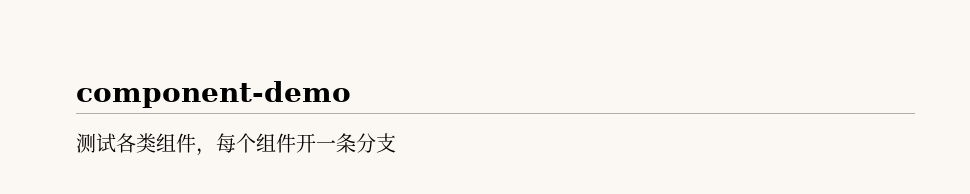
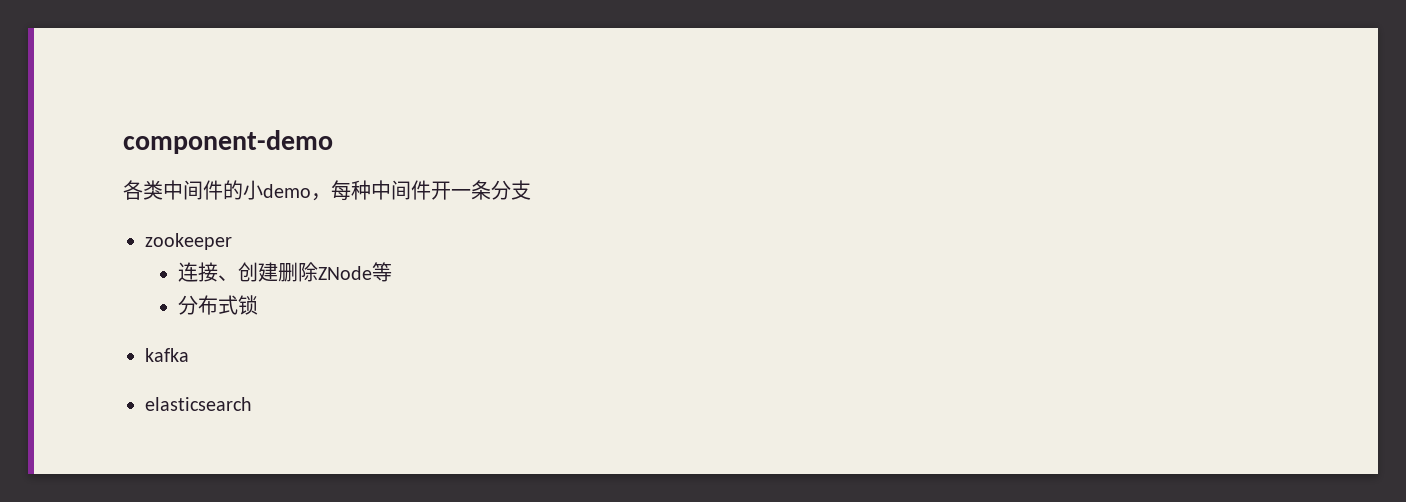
[76,133,396,156] 测试各类组件，每个组件开一条分支 -> [123,180,531,201] [145,233,232,250] [178,262,393,282] [178,295,259,315] [145,348,189,362] [145,397,252,411] 各类中间件的小demo，每种中间件开一条分支 // zookeeper // 连接、创建删除ZNode等 // 分布式锁 // kafka // elasticsearch

